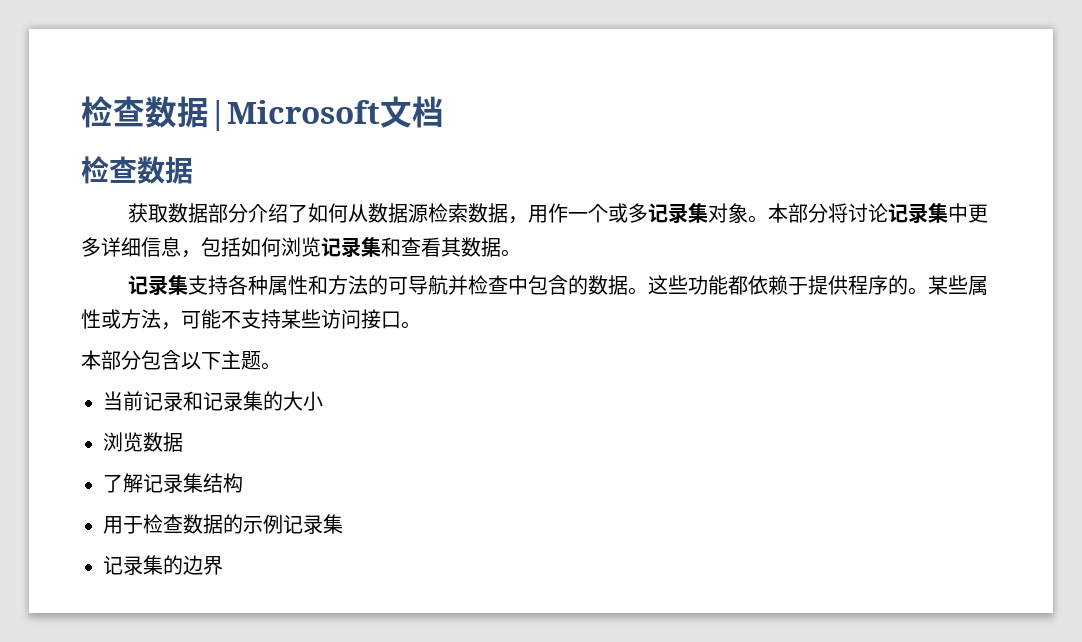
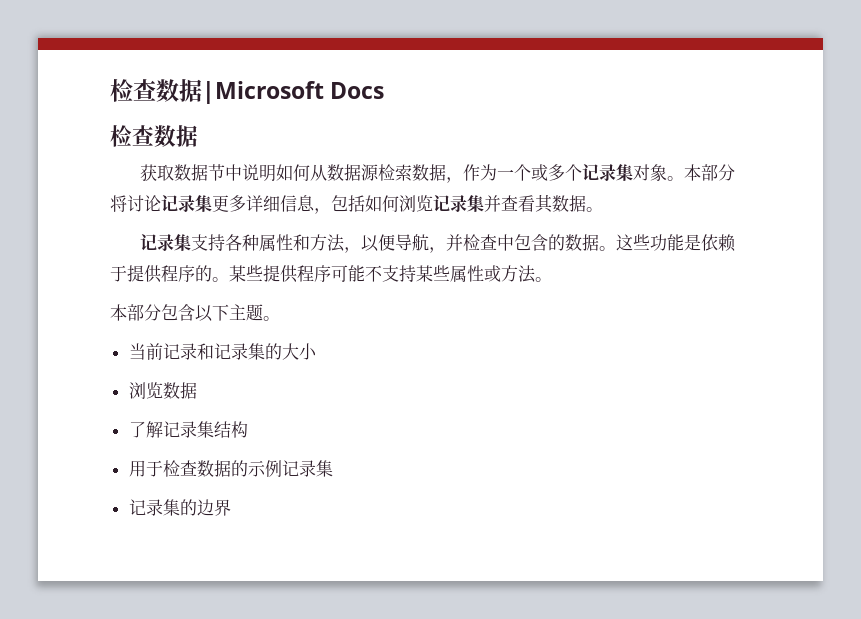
[380,96,444,128] 文档 -> [330,82,385,99] Docs
[208,203,309,223] 部分介绍了 -> [207,164,276,182] 节中说明
[528,203,569,223] 用作 -> [462,164,497,181] 作为
(649, 213) none -> [564,164,582,181] 个
[948,203,969,223] 中 -> (212, 203) none
[381,237,401,257] 和 -> [484,195,501,212] 并
[368,275,449,295] 的可导航 -> [343,234,446,253] ，以便导航，
[728,275,749,295] 都 -> [683,234,701,251] 是
[968,276,989,296] [81,309,181,330] 属性或方法， -> [263,265,331,283] 提供程序
[321,309,401,329] 访问接口 -> [450,265,536,283] 属性或方法

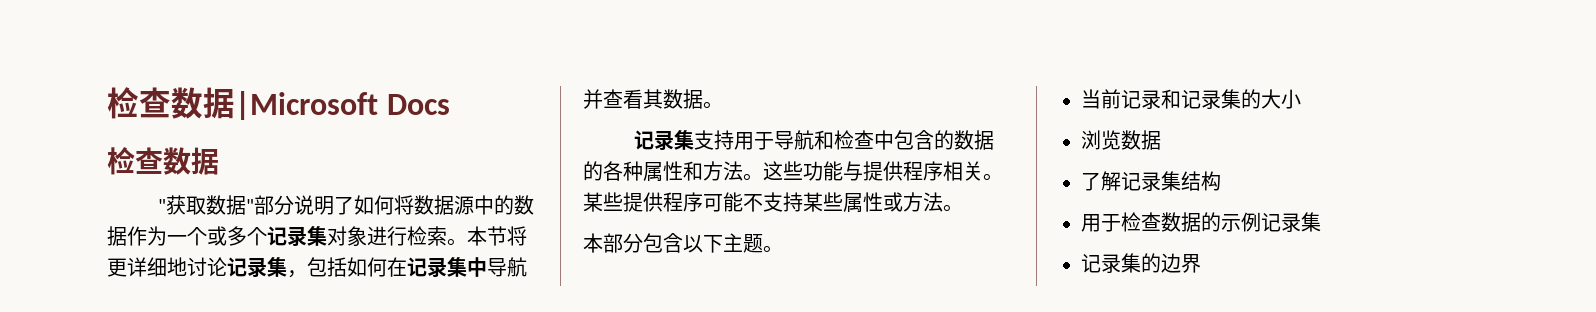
(198, 136) none -> [158,199,167,213] "
[207,164,463,183] 节中说明如何从数据源检索数据， -> [246,195,535,215] [107,226,127,246] "部分说明了如何将数据源中的数据
[666,164,735,181] [110,195,484,214] 。本部分将讨论记录集更多详细信息，包括如何浏览记录集 -> [367,226,527,246] [107,257,527,278] 进行检索。本节将更详细地讨论记录集，包括如何在记录集中导航
[224,234,599,253] 各种属性和方法，以便导航，并检查中包含的数据 -> [734,130,995,150] [583,161,743,182] 用于导航和检查中包含的数据的各种属性和方法
[683,234,736,252] [110,265,212,283] 是依赖于提供程序的 -> [843,161,983,181] 与提供程序相关

